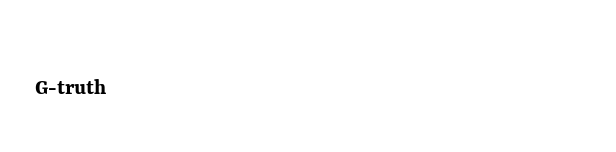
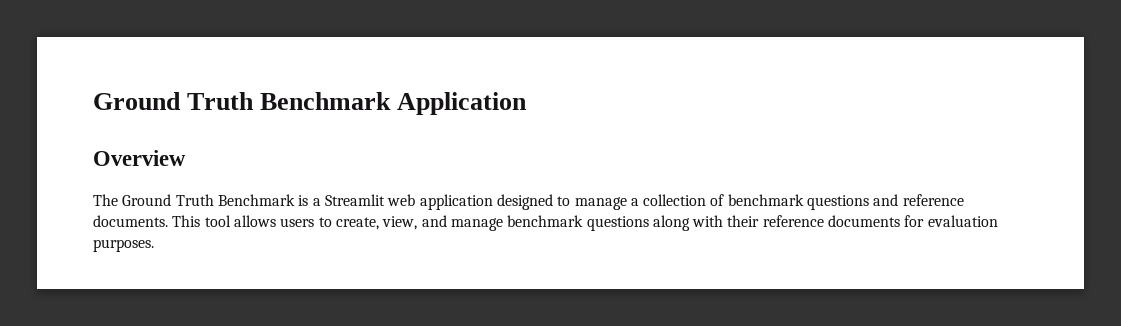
[35,79,106,94] G-truth -> [93,92,528,115] [93,150,186,166] [93,194,964,210] [93,215,998,231] [93,239,154,252] Ground Truth Benchmark Application // Overview // The Ground Truth Benchmark is a Streamlit web application designed to manage a collection of benchmark questions and reference documents. This tool allows users to create, view, and manage benchmark questions along with their reference documents for evaluation purposes.

